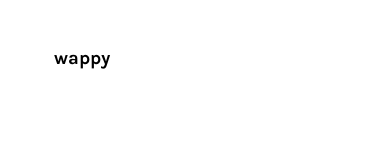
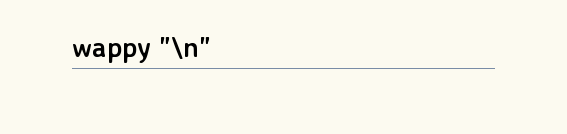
(111, 61) none -> [159,37,211,59] "\n"

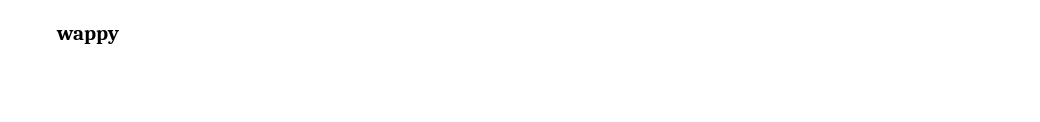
[159,37,211,59] "\n" -> (119, 37) none

